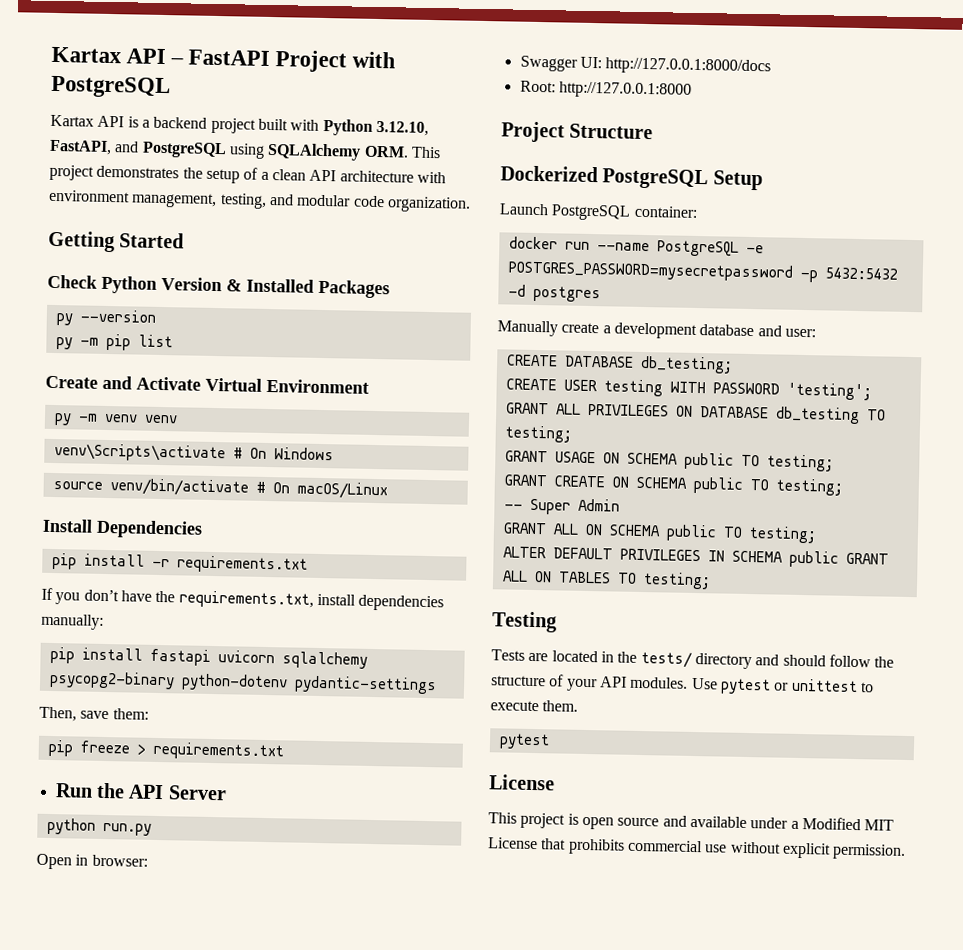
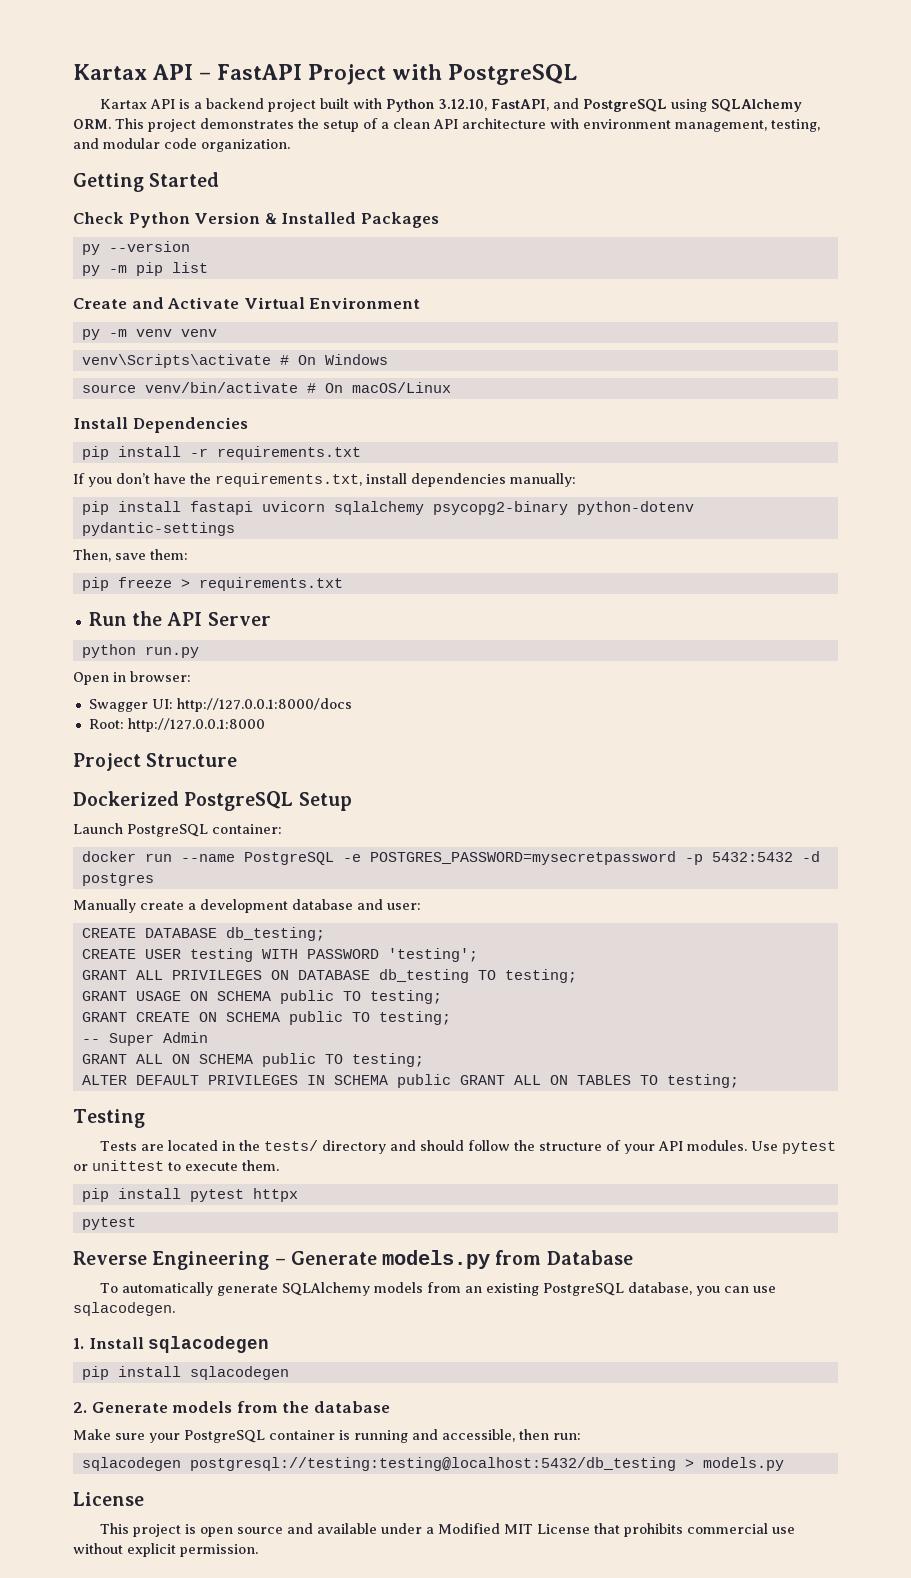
[498,733,550,750] pytest -> [81,1188,298,1202] [81,1217,136,1230] [73,1250,633,1270] [100,1282,777,1296] [73,1302,175,1316] [73,1336,270,1353] [81,1366,289,1380] [73,1401,390,1413] [73,1429,581,1443] [81,1457,784,1471] pip install pytest httpx // pytest // Reverse Engineering – Generate models.py from Database // To automatically generate SQLAlchemy models from an existing PostgreSQL database, you can use sqlacodegen. // 1. Install sqlacodegen // pip install sqlacodegen // 2. Generate models from the database // Make sure your PostgreSQL container is running and accessible, then run: // sqlacodegen postgresql://testing:testing@localhost:5432/db_testing > models.py

